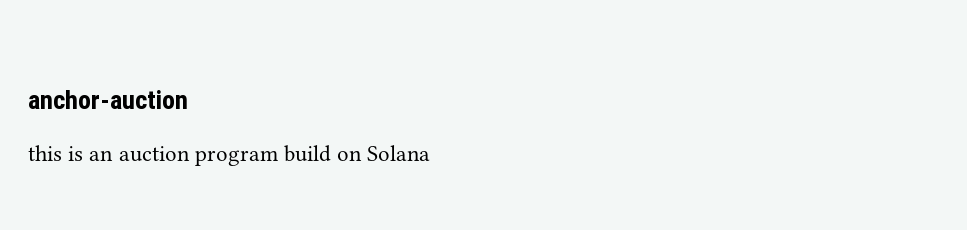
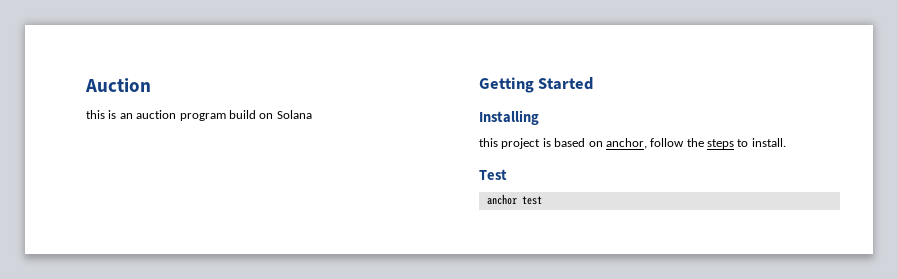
[28,90,188,109] anchor-auction -> [85,78,151,92] Auction
(431, 153) none -> [479,77,594,93] [479,110,539,125] [479,138,786,149] [479,169,507,180] [486,194,542,205] // Getting Started // Installing // this project is based on anchor, follow the steps to install. // Test // anchor test

